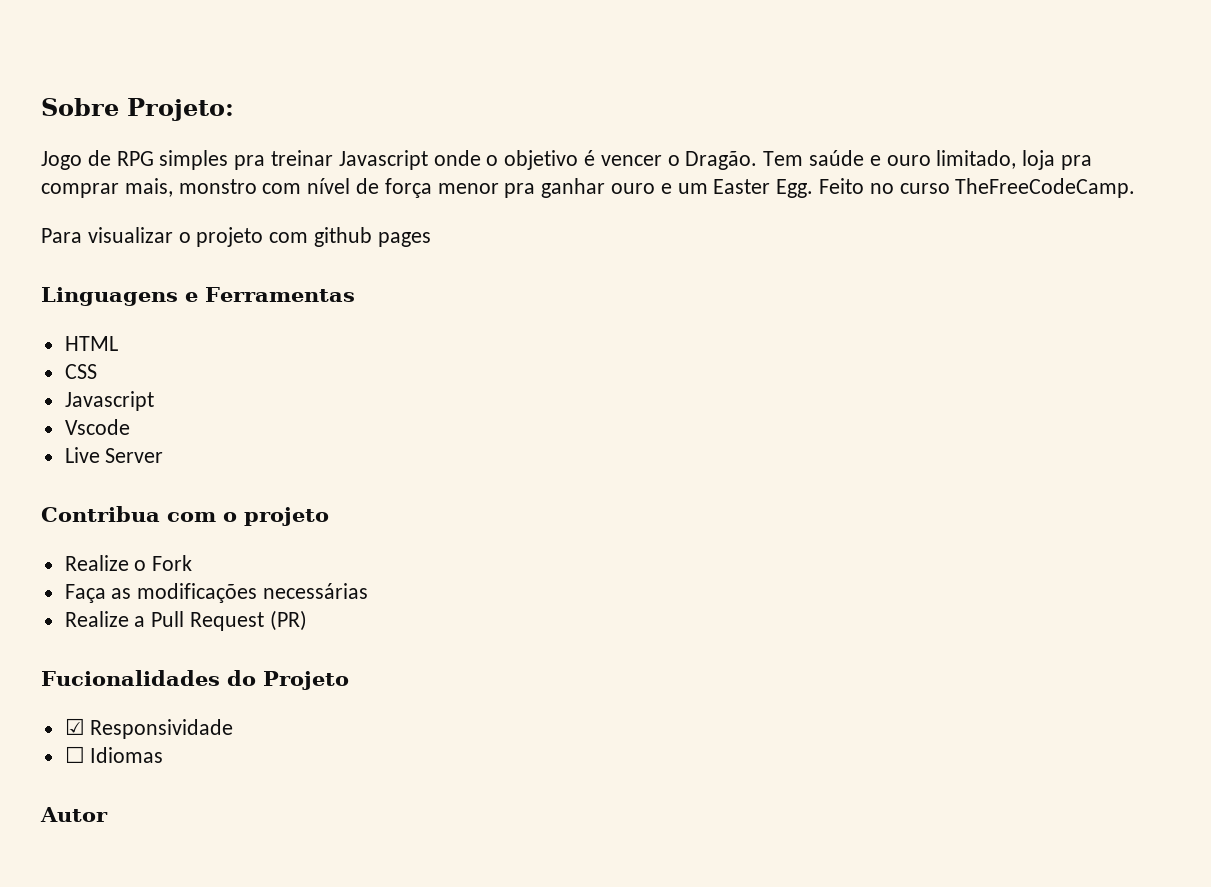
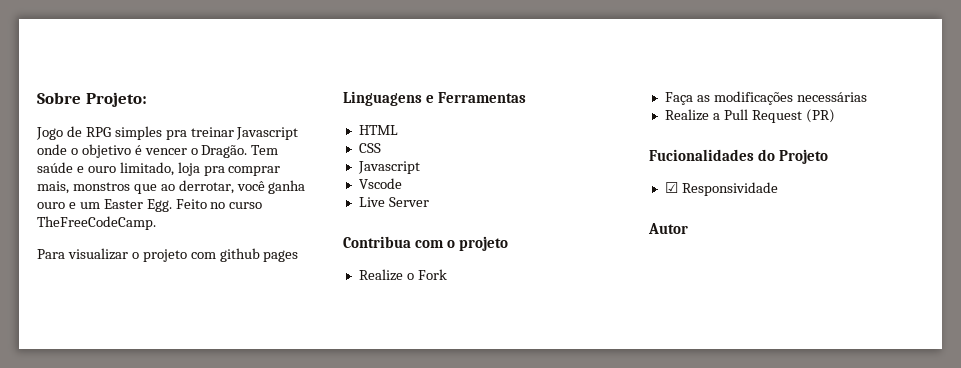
[178,178,606,198] monstro com nível de força menor pra ganhar -> [72,180,306,194] monstros que ao derrotar, você ganha
[64,746,164,763] // ☐ Idiomas -> (778, 189) none

